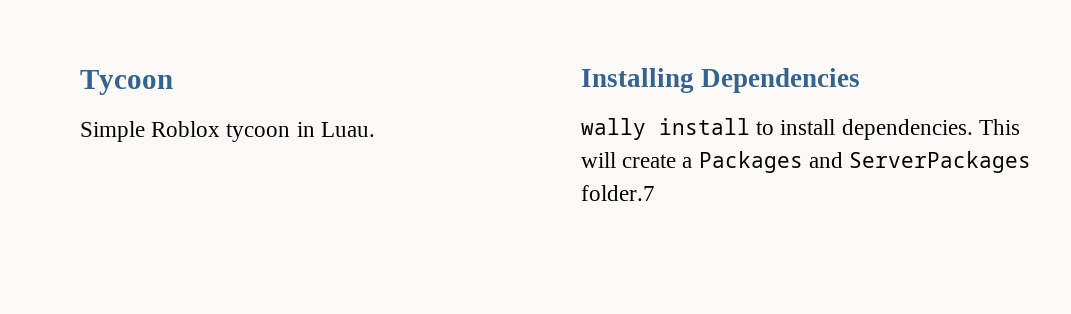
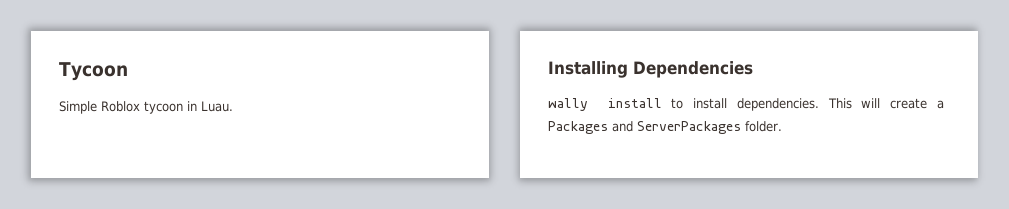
[581,185,655,201] folder.7 -> [745,121,782,132] folder.

